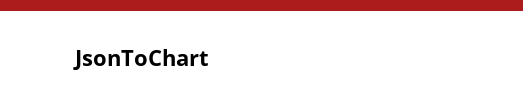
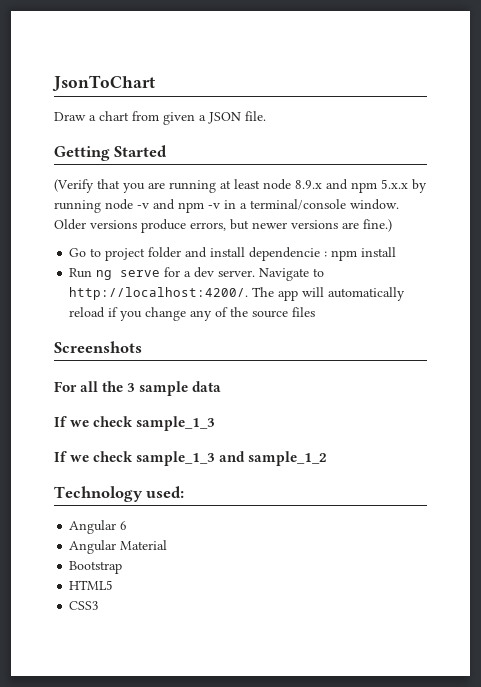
(209, 59) none -> [54,111,266,125] [54,145,168,161] [54,179,427,193] [54,199,399,213] [54,219,392,233] [69,247,397,261] [69,267,325,281] [69,287,406,301] [69,307,316,321] [54,341,142,353] [54,381,222,396] [54,416,216,431] [54,451,328,466] [54,486,185,502] [69,520,128,534] [69,540,168,554] [69,561,123,574] [69,580,114,590] [69,601,100,610] // Draw a chart from given a JSON file. // Getting Started // (Verify that you are running at least node 8.9.x and npm 5.x.x by running node -v and npm -v in a terminal/console window. Older versions produce errors, but newer versions are fine.) // Go to project folder and install dependencie : npm install // Run ng serve for a dev server. Navigate to http://localhost:4200/. The app will automatically reload if you change any of the source files // Screenshots // For all the 3 sample data // If we check sample_1_3 // If we check sample_1_3 and sample_1_2 // Technology used: // Angular 6 // Angular Material // Bootstrap // HTML5 // CSS3

